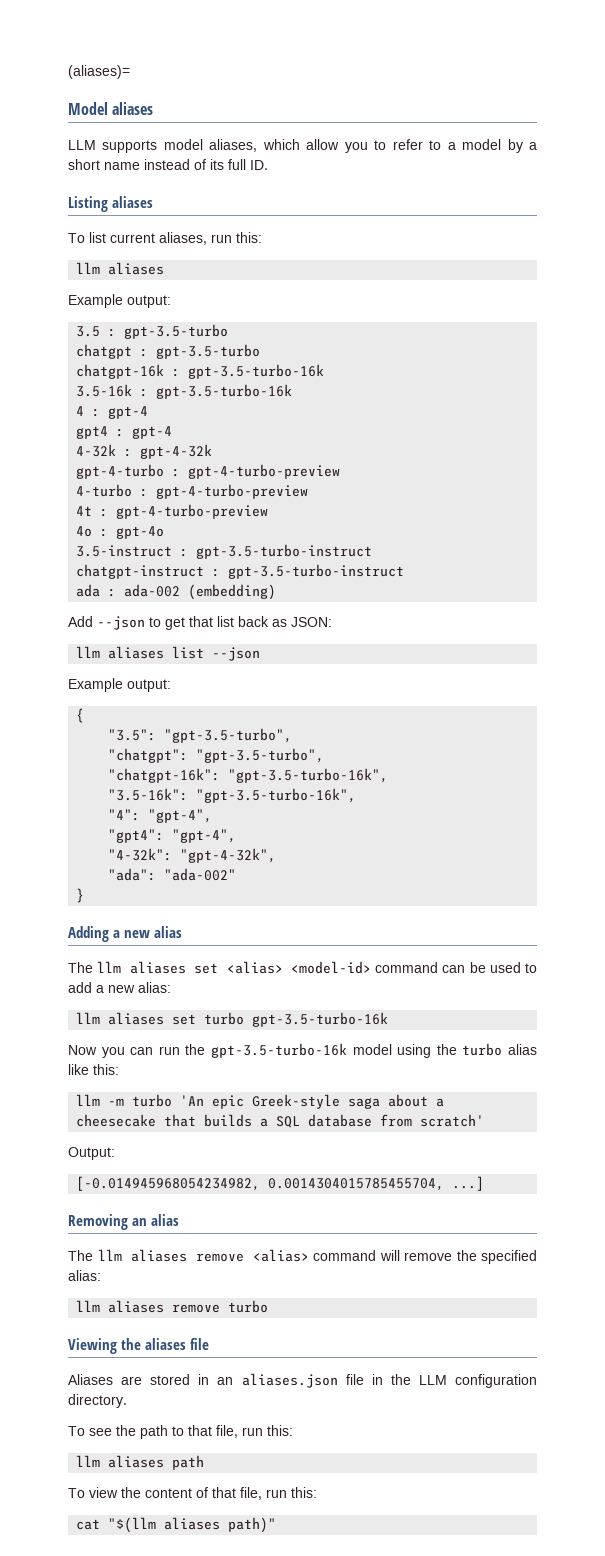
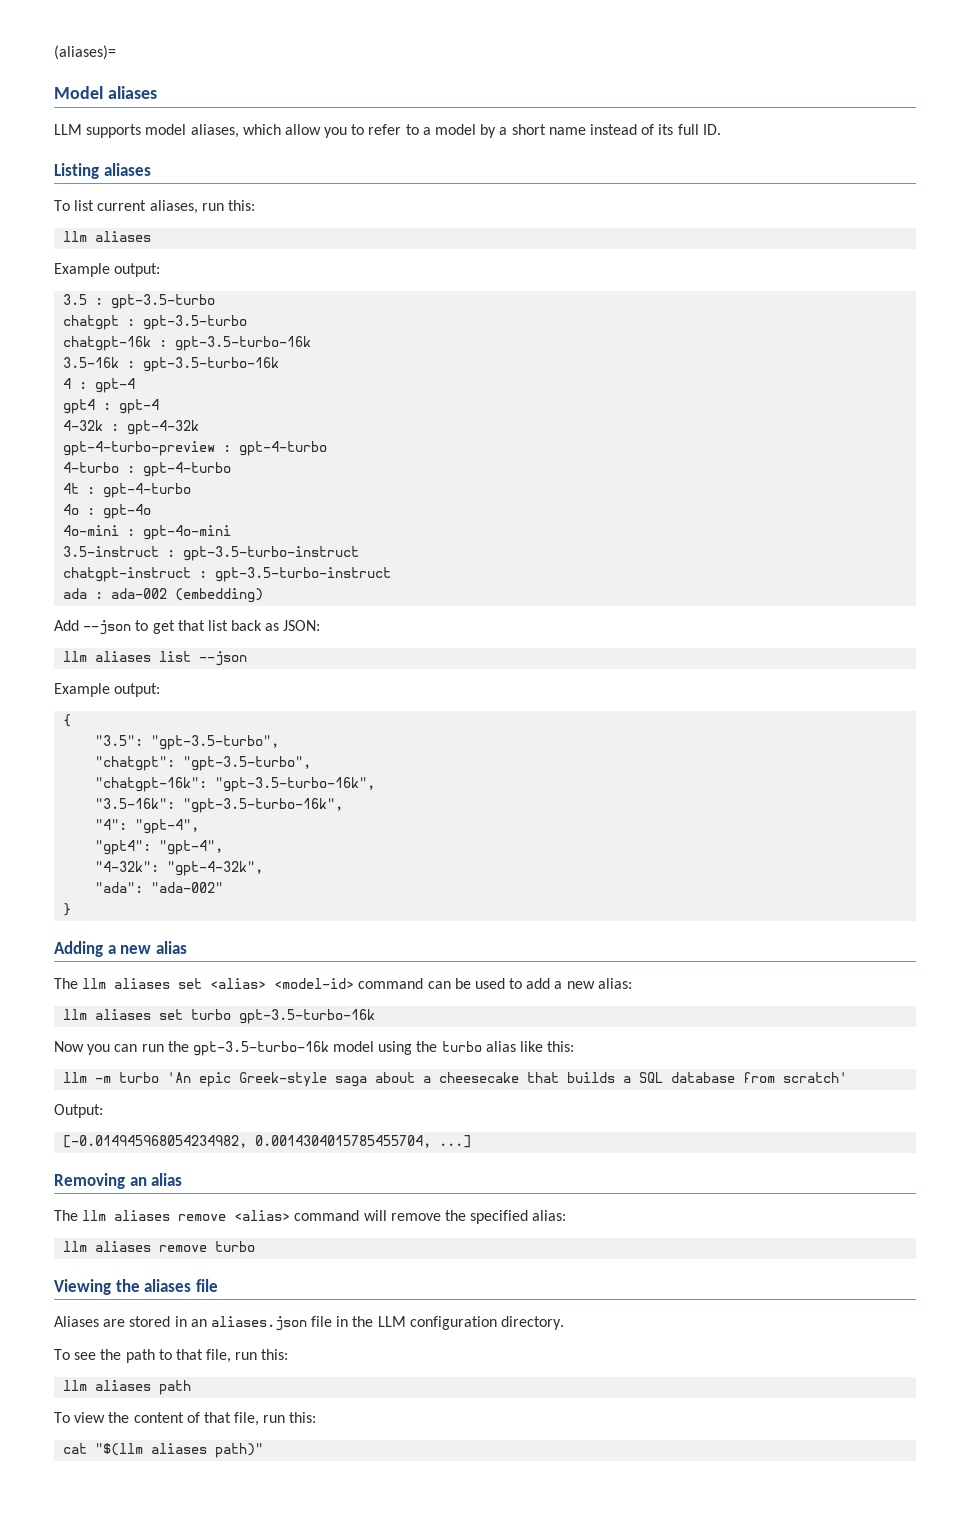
[76,464,341,479] gpt-4-turbo : gpt-4-turbo-preview -> [63,441,328,456] gpt-4-turbo-preview : gpt-4-turbo
[156,484,309,499] gpt-4-turbo-preview -> [143,462,232,477] gpt-4-turbo
[116,504,269,519] gpt-4-turbo-preview -> [103,483,192,498] gpt-4-turbo
(165, 532) none -> [63,525,232,540] // 4o-mini : gpt-4o-mini

